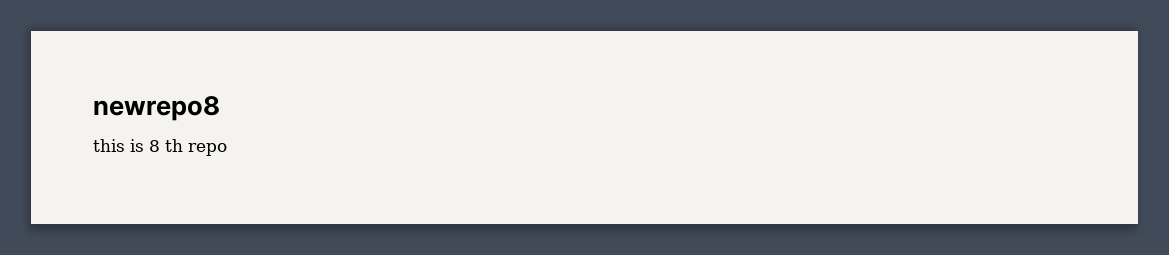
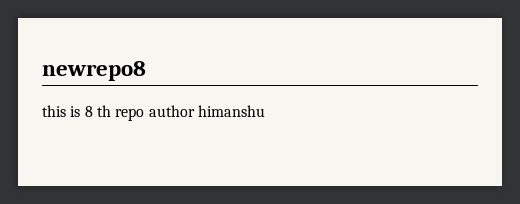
(227, 149) none -> [148,105,265,117] author himanshu

